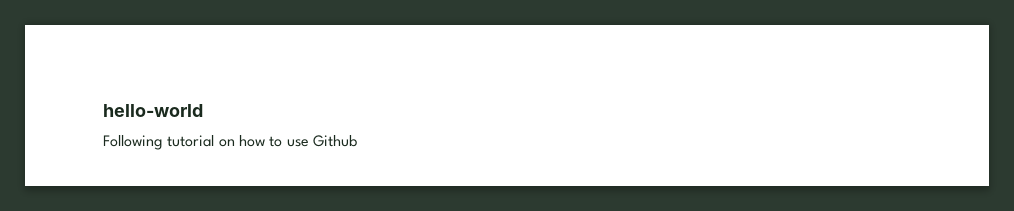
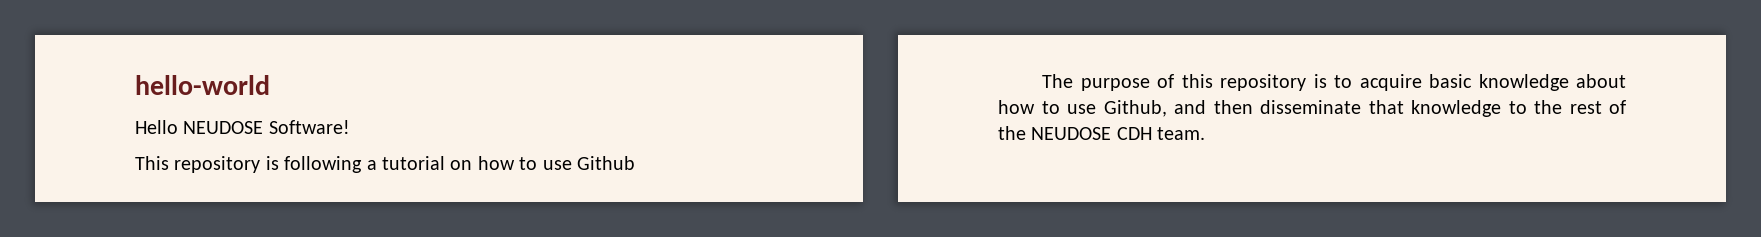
[103,135,163,150] Following -> [135,120,350,134] [135,156,377,173] Hello NEUDOSE Software! // This repository is following a
(357, 141) none -> [1042,74,1626,91] [998,100,1626,117] [998,126,1206,140] // The purpose of this repository is to acquire basic knowledge about how to use Github, and then disseminate that knowledge to the rest of the NEUDOSE CDH team.

